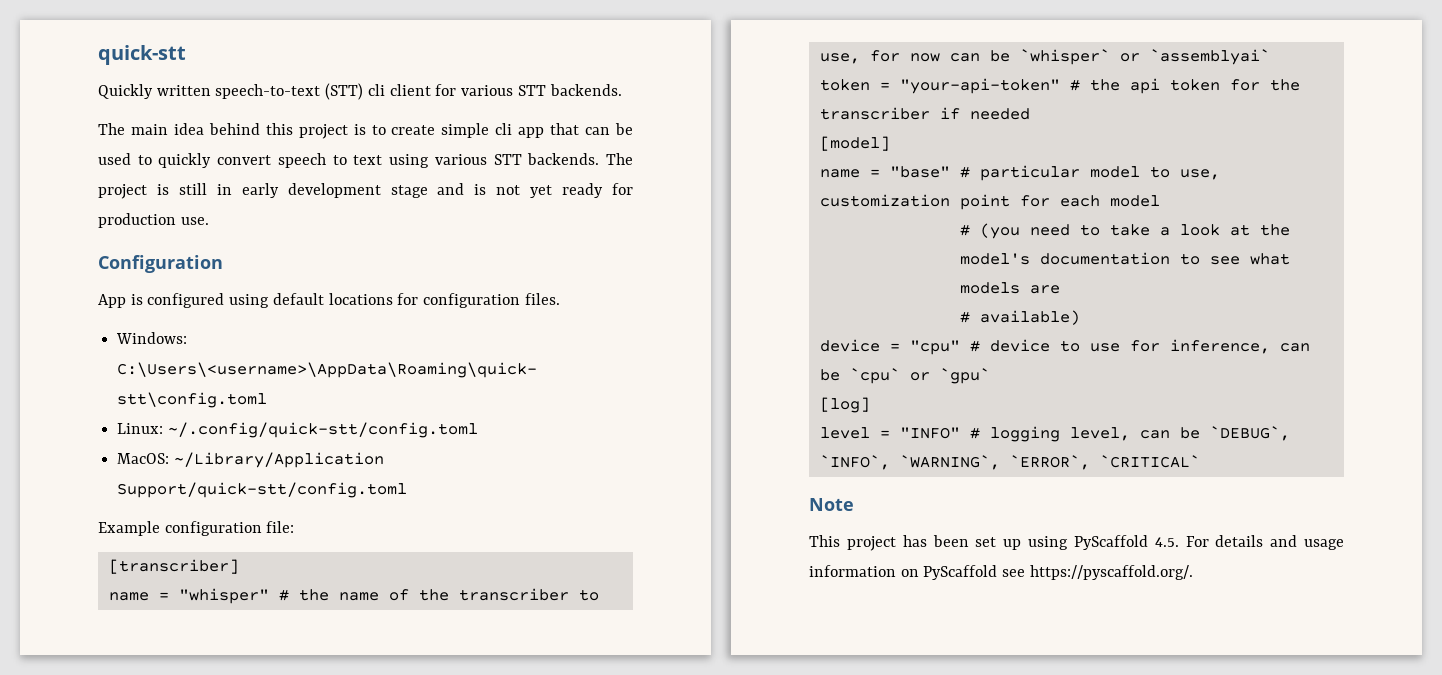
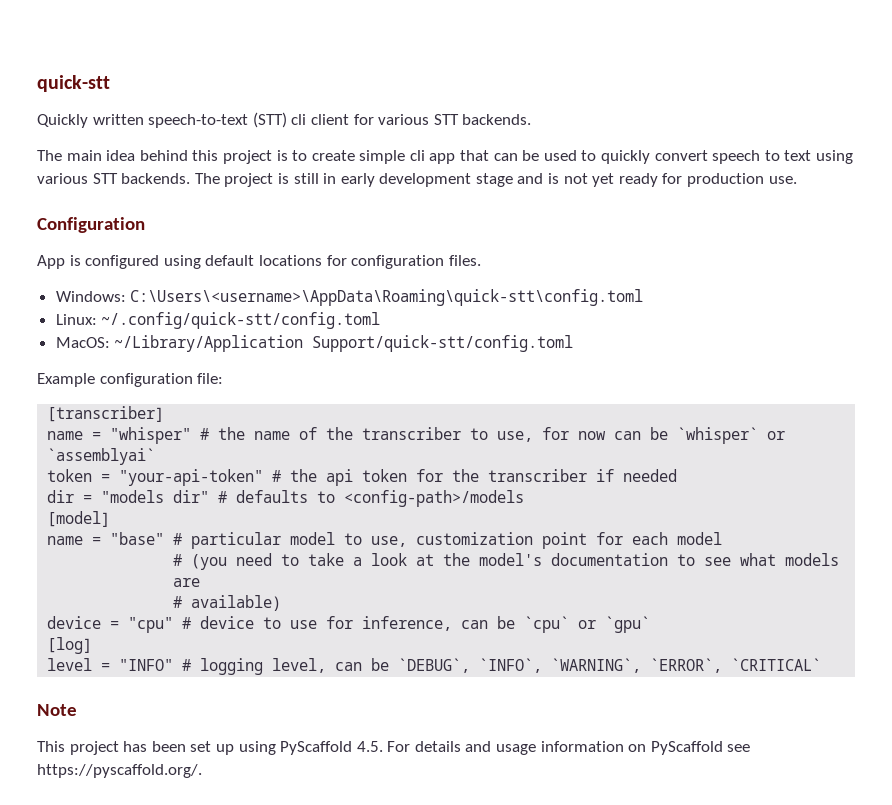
(1030, 114) none -> [47,490,525,507] // dir = "models dir" # defaults to <config-path>/models

